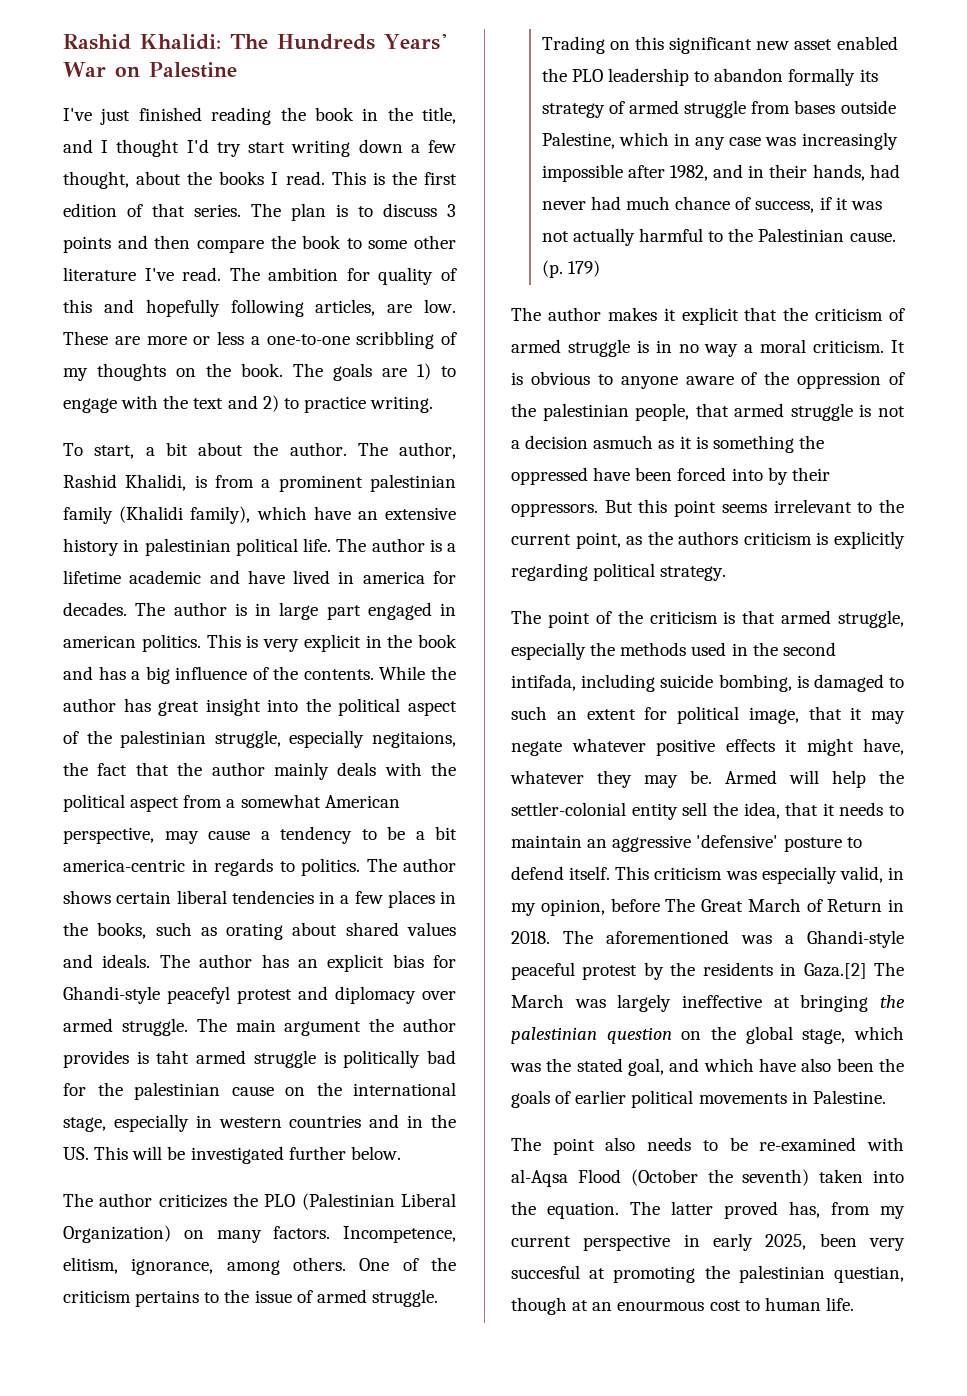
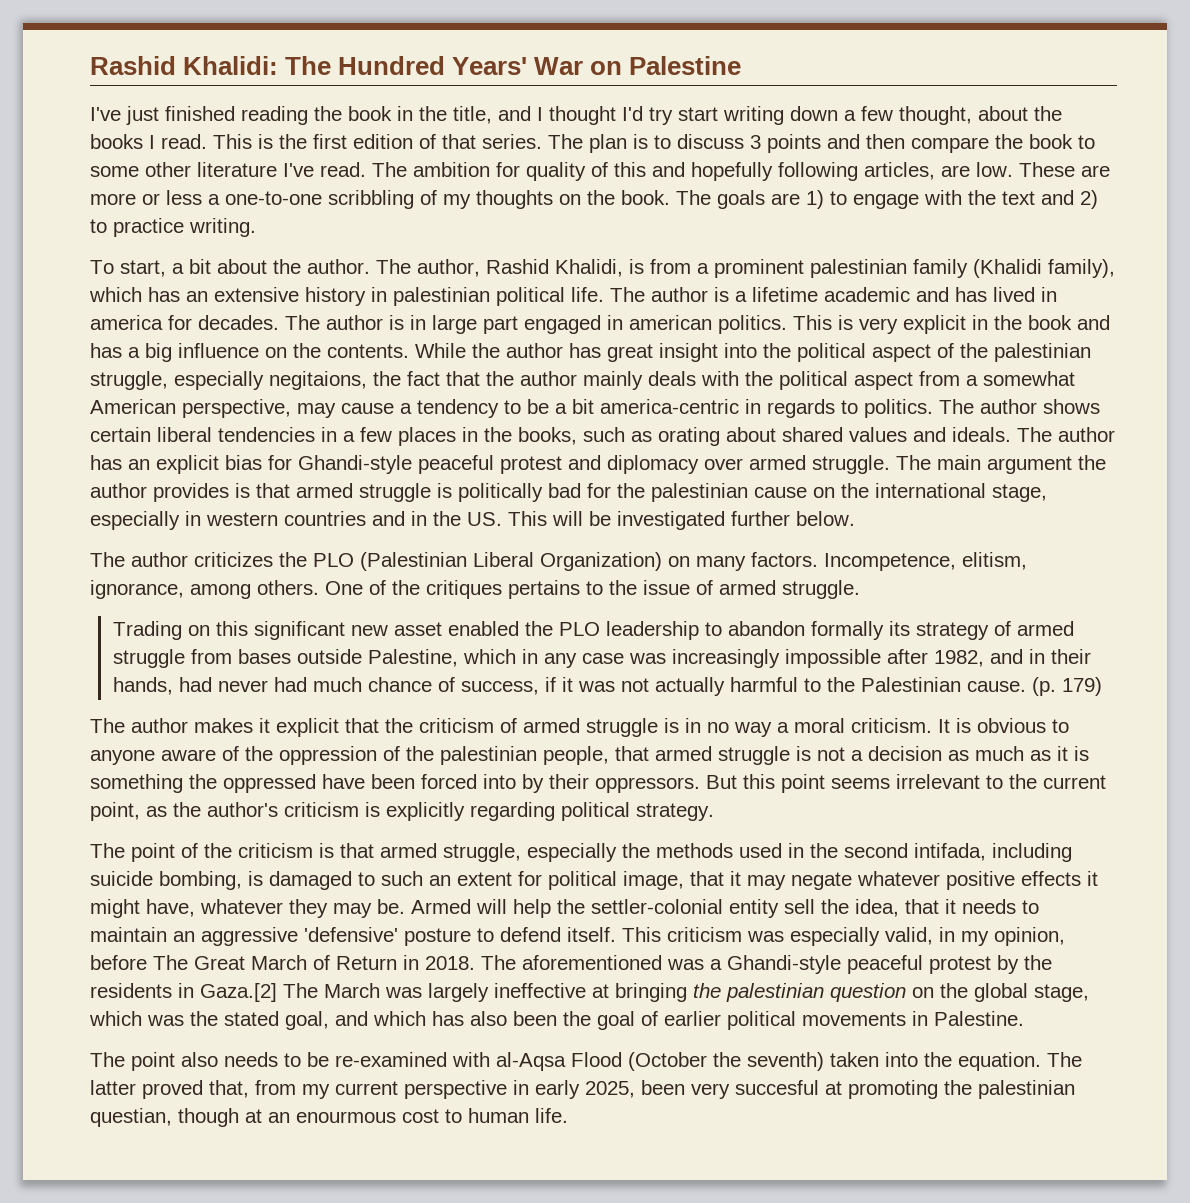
[277,34,375,50] Hundreds -> [338,56,446,75] Hundred
[313,506,351,520] have -> [148,287,180,302] has
[247,570,285,584] have -> [955,287,987,302] has
[252,667,269,680] of -> [265,347,287,358] on
[167,986,230,1004] peacefyl -> [418,455,494,474] peaceful
[156,1050,190,1064] taht -> [256,483,290,498] that
[63,1290,131,1303] criticism -> [426,580,502,599] critiques
[593,435,654,449] asmuch -> [948,746,1024,761] as much
[678,531,739,545] authors -> [207,802,278,817] author's
[759,1058,796,1072] have -> [432,1011,464,1026] has
[511,1090,550,1108] goals -> [597,1011,635,1030] goal
[789,1201,820,1218] has, -> [209,1080,249,1098] that,

